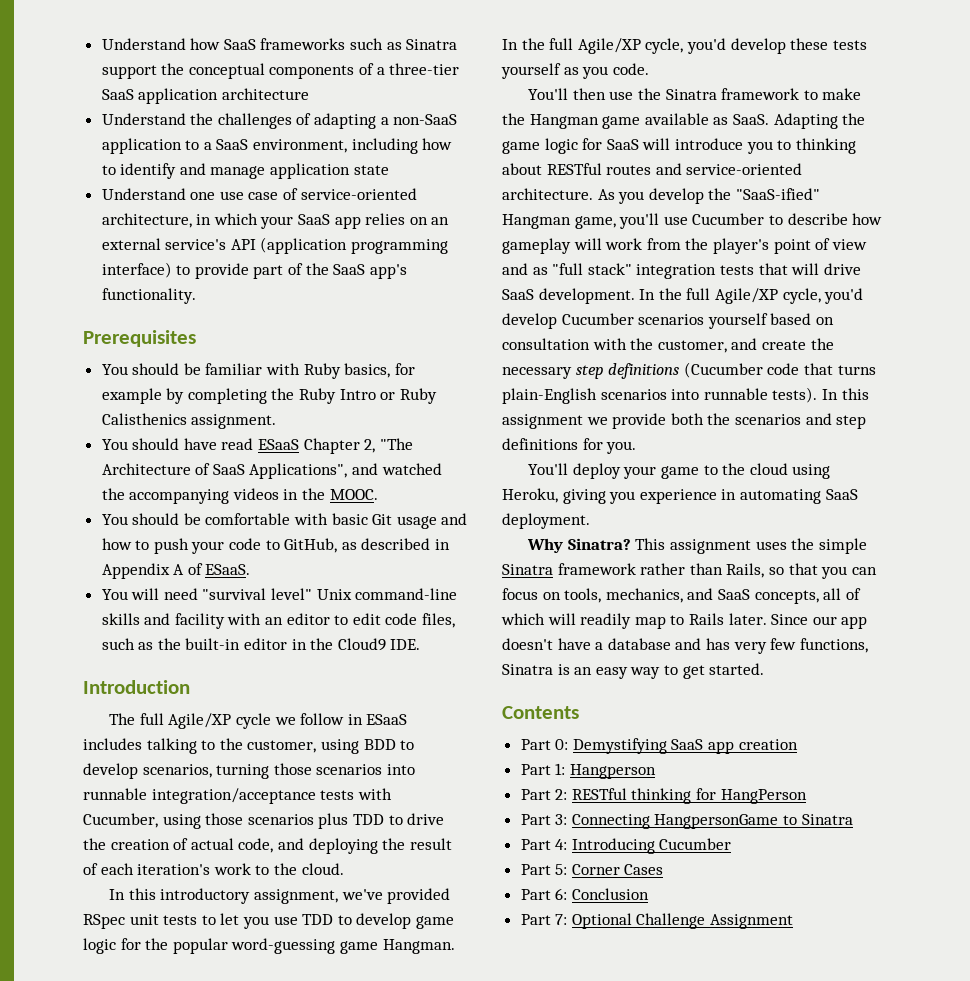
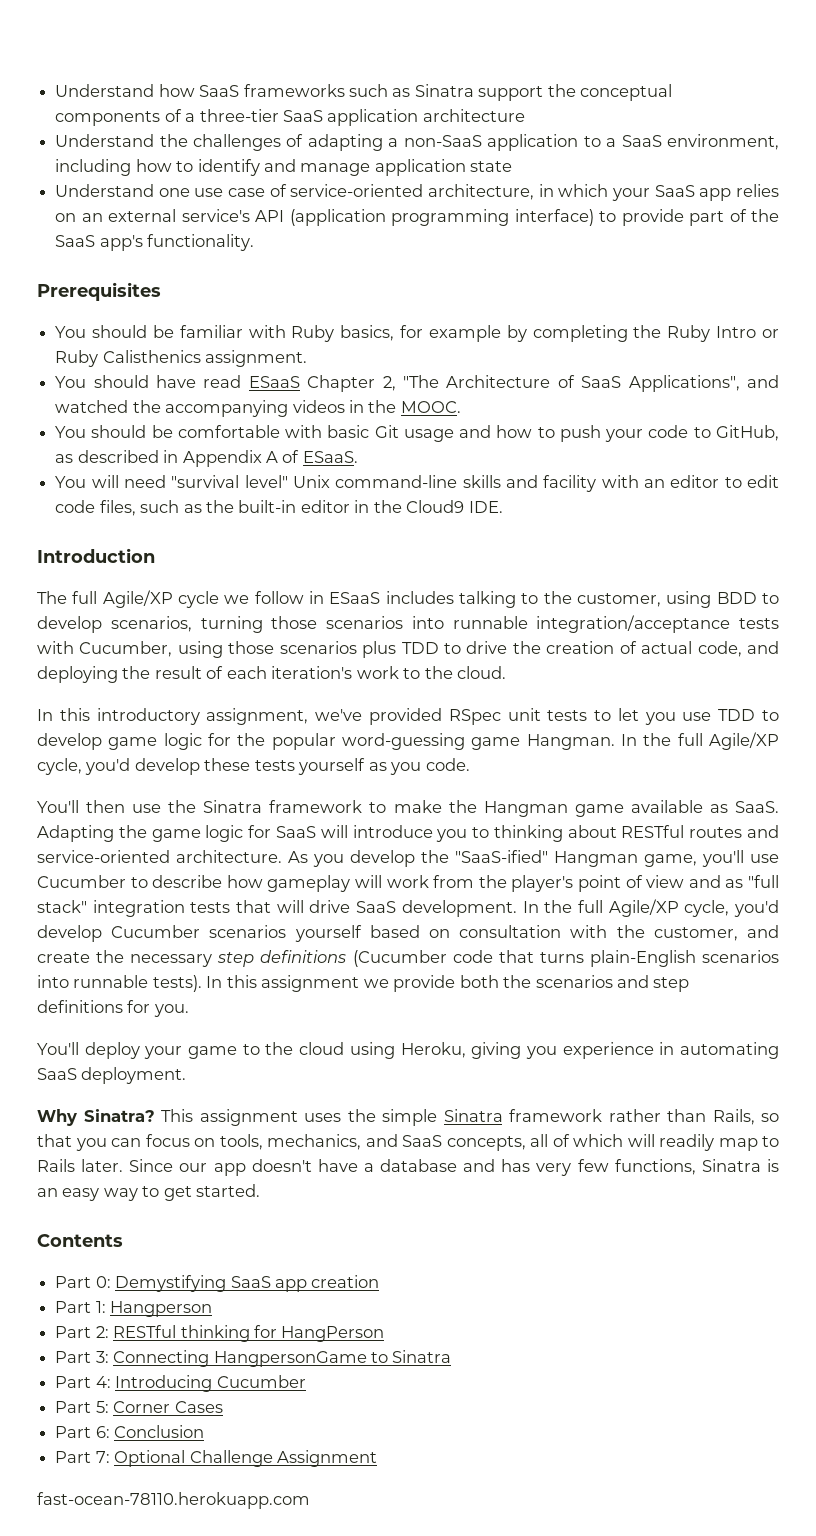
(794, 921) none -> [37,1492,310,1509] // fast-ocean-78110.herokuapp.com

